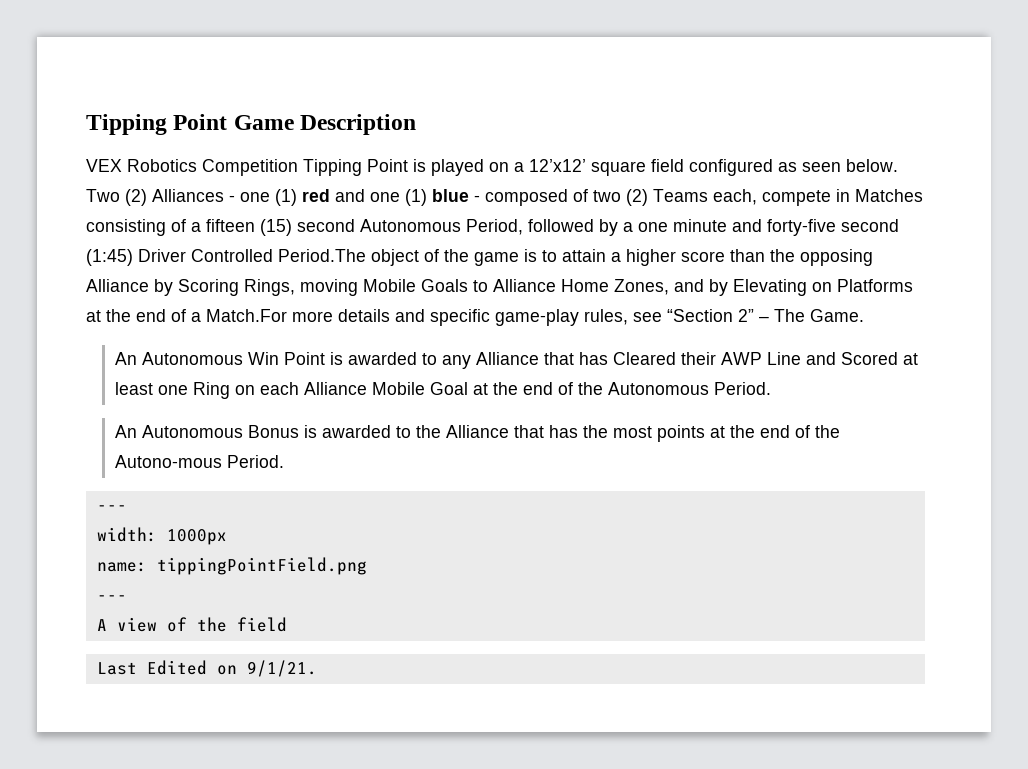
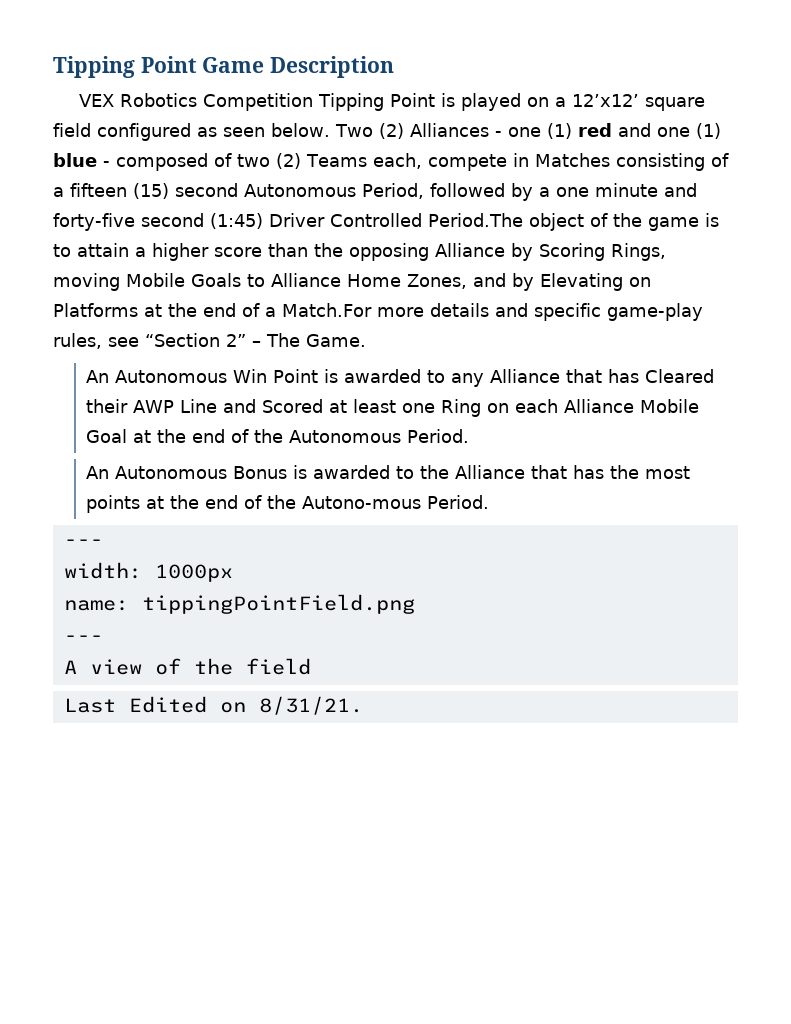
[246,660,317,677] 9/1/21. -> [258,696,363,715] 8/31/21.

